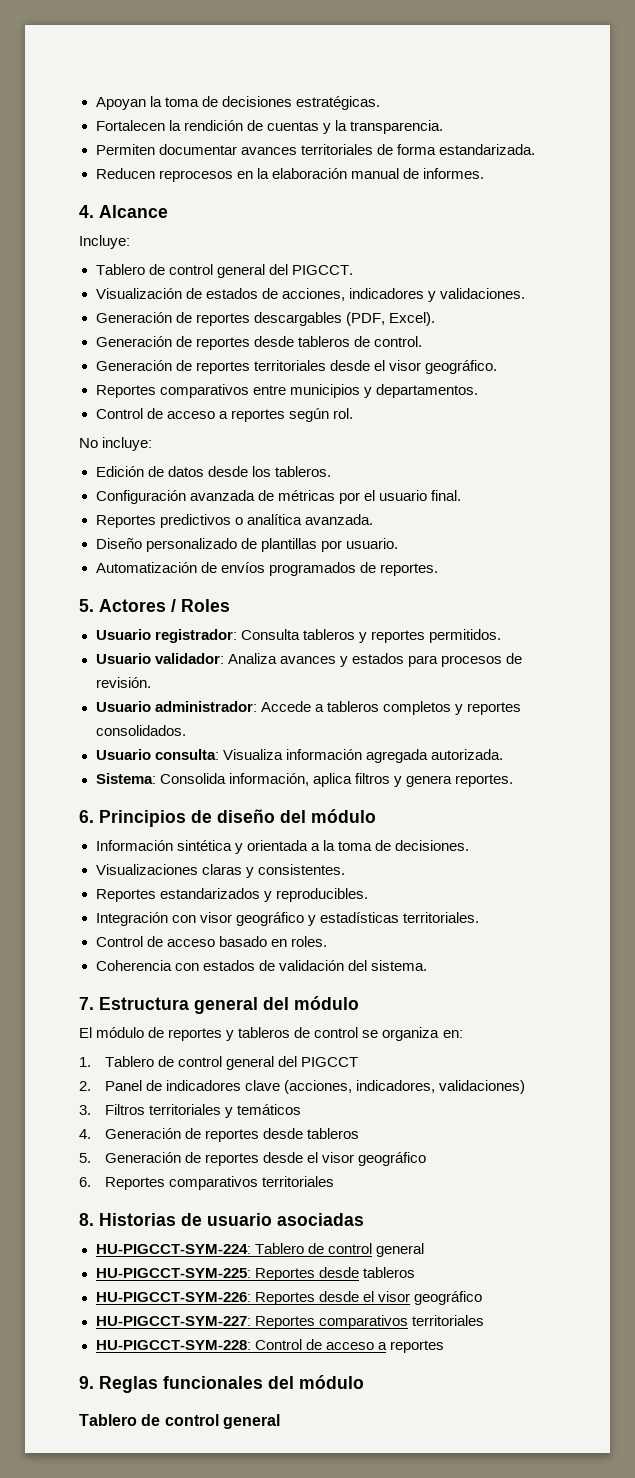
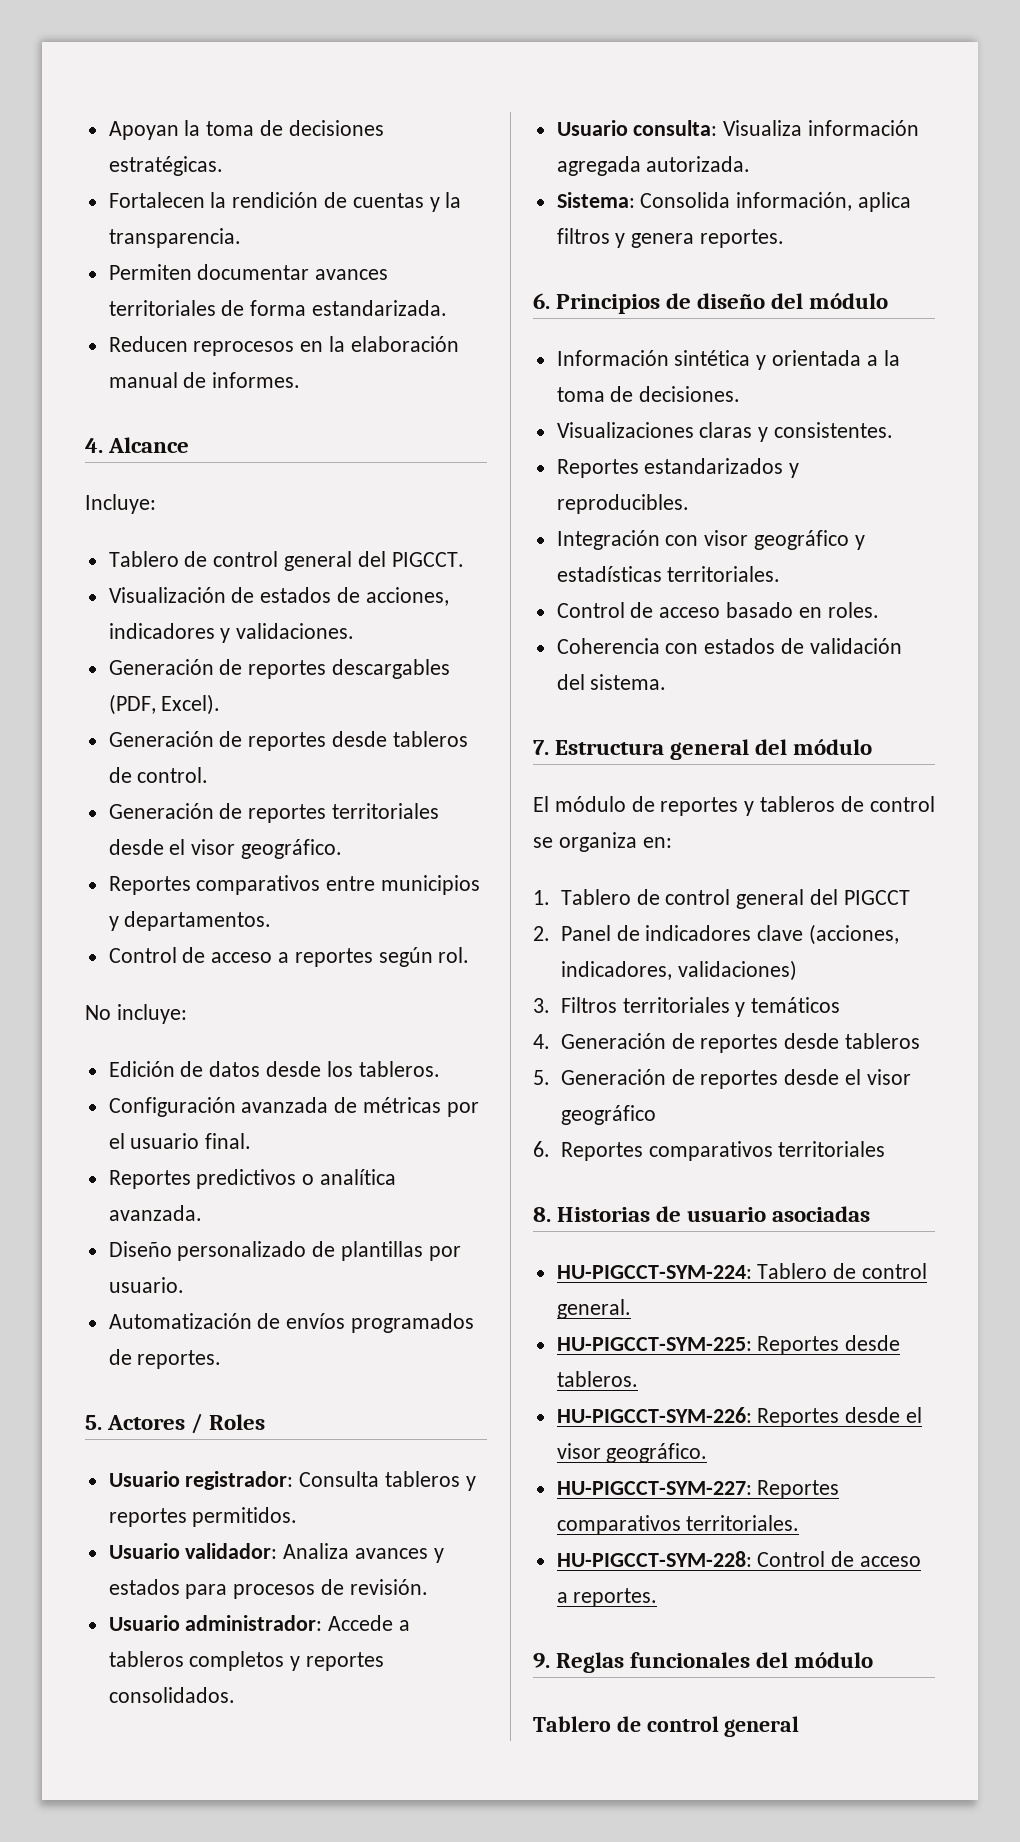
[375,1243,424,1257] general -> [556,1299,631,1319] general.
[362,1267,415,1278] tableros -> [556,1371,638,1387] tableros.
[413,1291,482,1305] geográfico -> [606,1443,708,1463] geográfico.
[411,1315,484,1326] territoriales -> [686,1515,800,1531] territoriales.
[389,1340,444,1353] reportes -> [573,1588,658,1607] reportes.

